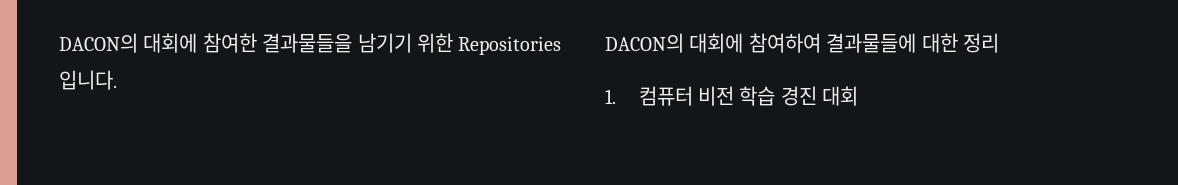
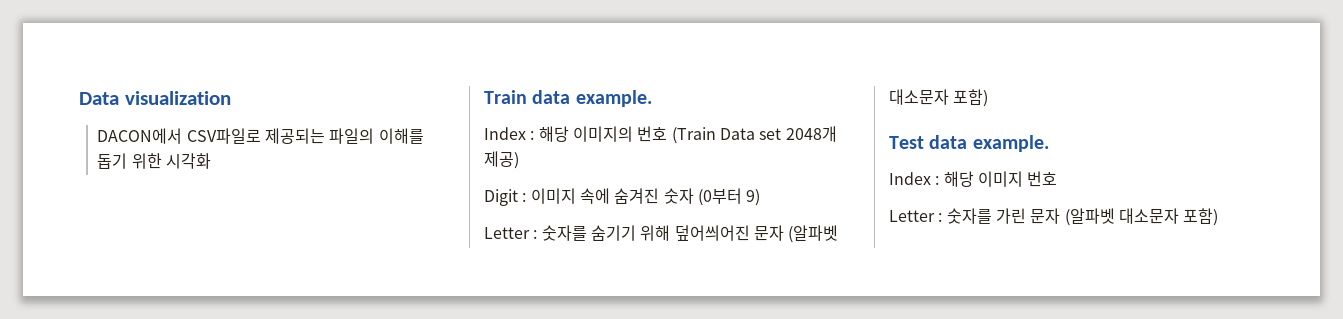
[59,33,562,55] [59,70,117,90] [605,33,999,53] [605,86,859,106] DACON의 대회에 참여한 결과물들을 남기기 위한 Repositories 입니다. // DACON의 대회에 참여하여 결과물들에 대한 정리 // 1. 컴퓨터 비전 학습 경진 대회 -> [79,91,231,105] [97,128,424,144] [97,153,211,169] [484,90,652,107] [484,126,837,144] [484,151,519,169] [484,188,761,206] [484,225,839,243] [889,89,989,107] [889,135,1049,152] [889,171,1058,187] [889,208,1219,226] Data visualization // DACON에서 CSV파일로 제공되는 파일의 이해를 돕기 위한 시각화 // Train data example. // Index : 해당 이미지의 번호 (Train Data set 2048개 제공) // Digit : 이미지 속에 숨겨진 숫자 (0부터 9) // Letter : 숫자를 숨기기 위해 덮어씌어진 문자 (알파벳 대소문자 포함) // Test data example. // Index : 해당 이미지 번호 // Letter : 숫자를 가린 문자 (알파벳 대소문자 포함)

